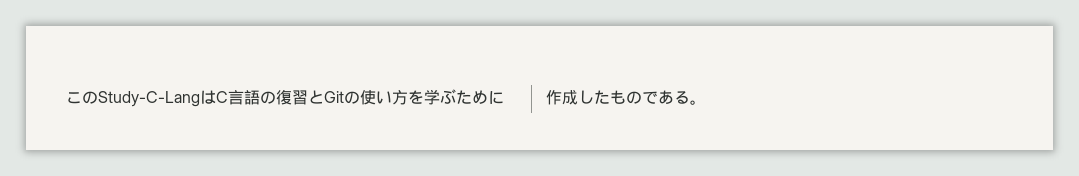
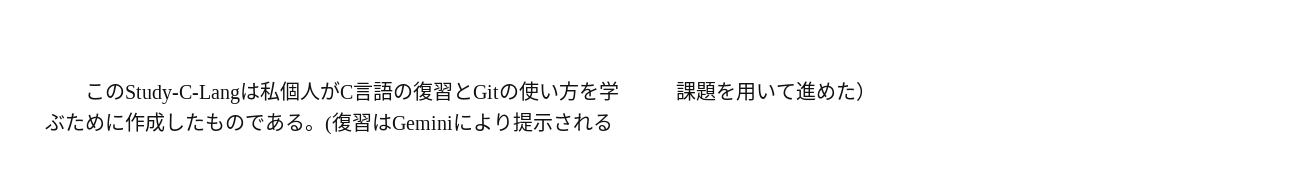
(216, 97) none -> [259,81,340,101] 私個人が
(706, 102) none -> [325,112,613,135] [676,81,876,101] (復習はGeminiにより提示される課題を用いて進めた）

